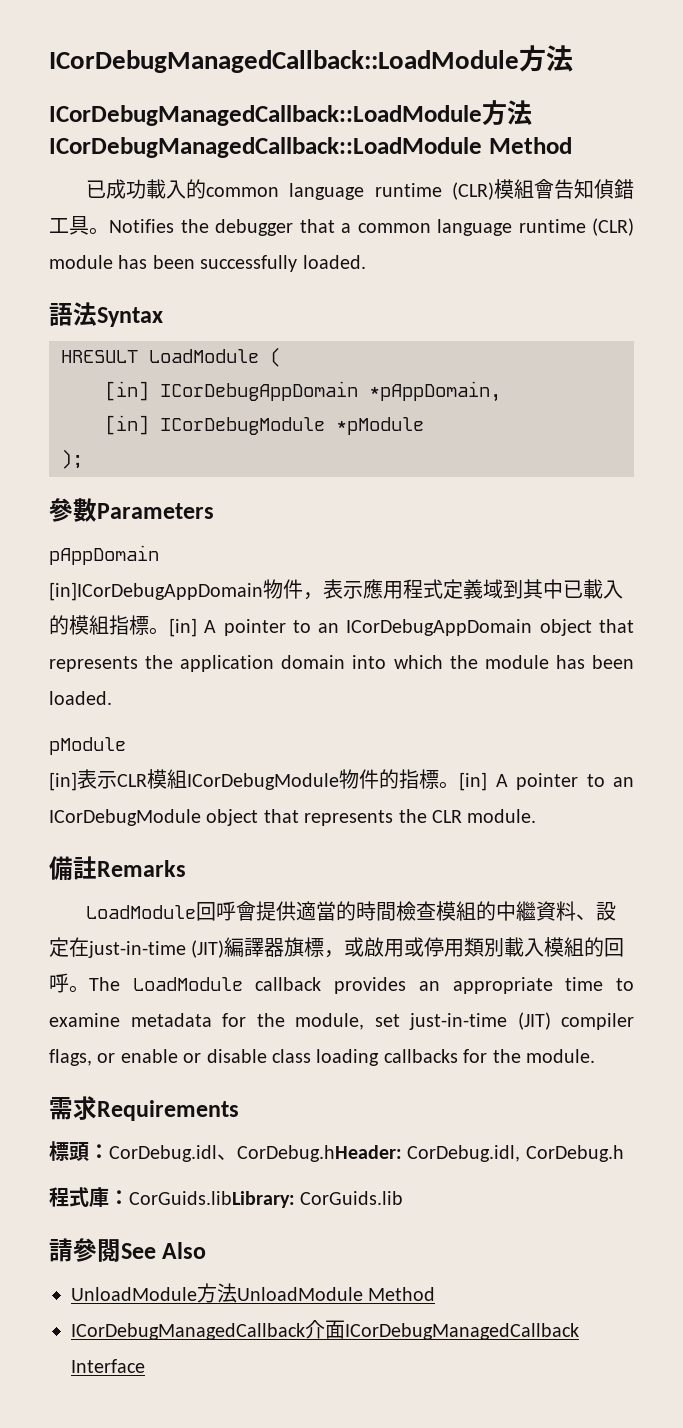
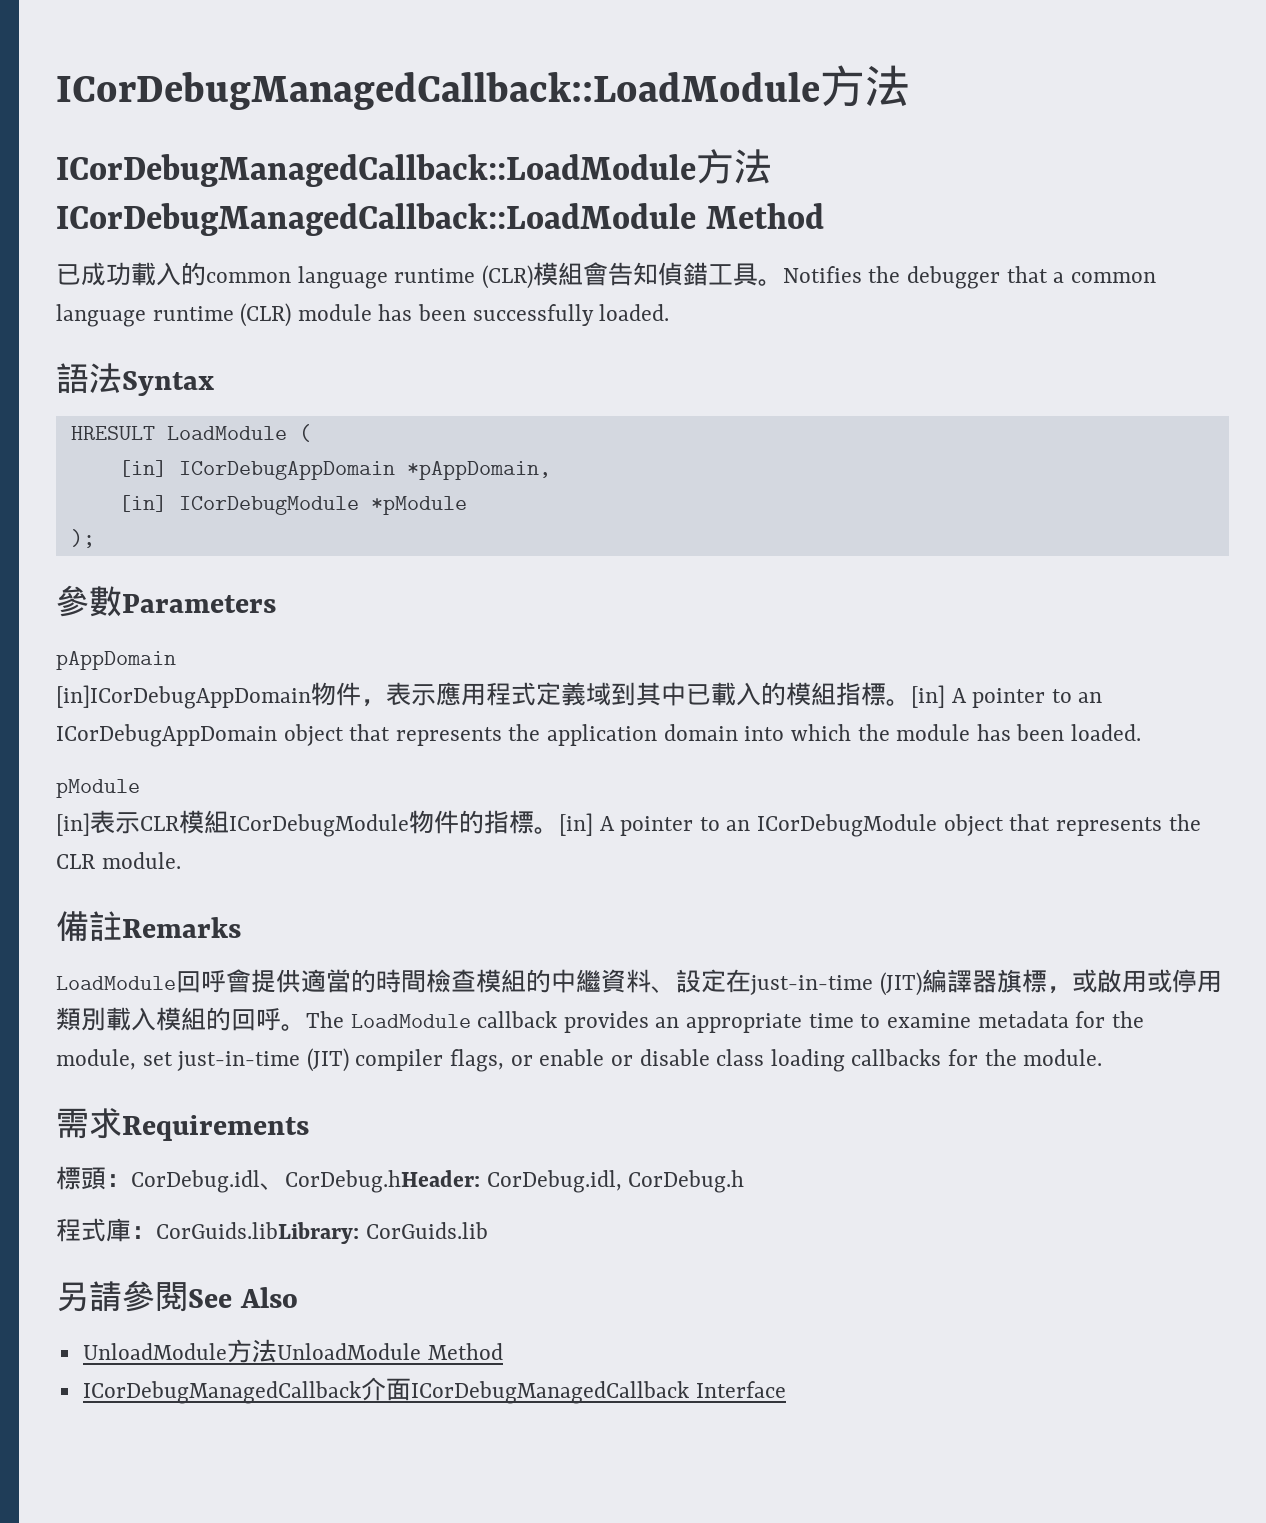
(404, 1198) none -> [56,1282,89,1312] 另

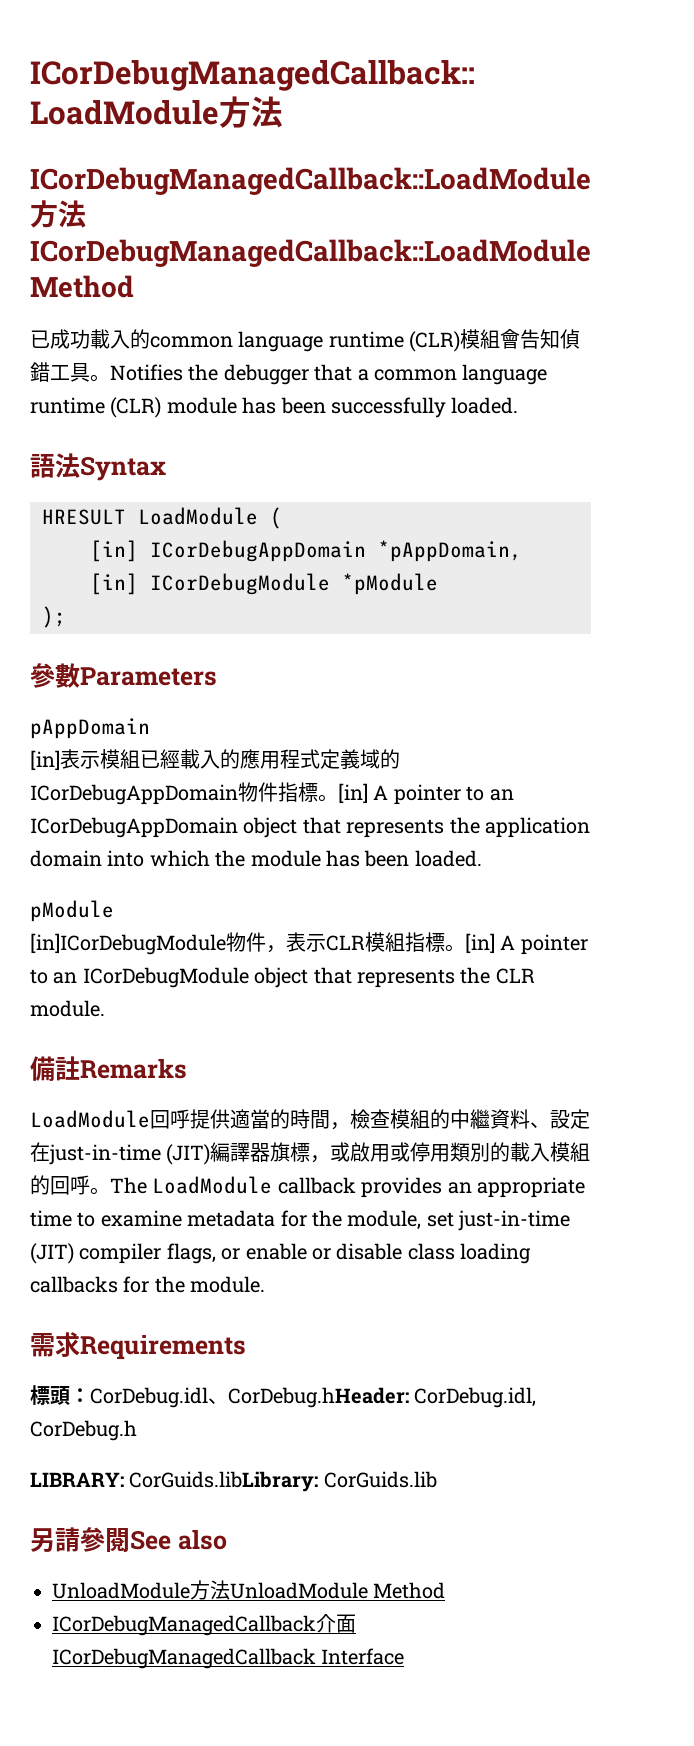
[56,682,836,709] [in]ICorDebugAppDomain物件，表示應用程式定義域到其中已載入的模組 -> [30,749,400,771] [30,782,278,805] [in]表示模組已經載入的應用程式定義域的ICorDebugAppDomain物件
[56,813,90,836] [in] -> [30,932,286,955] [in]ICorDebugModule物件，
[229,810,484,837] ICorDebugModule物件的 -> (405, 942) none
[226,969,251,993] 會 -> (190, 1119) none
(426, 981) none -> [330,1122,350,1130] ，
(106, 1019) none -> [490,1142,511,1162] 的
[56,1218,156,1242] 程式庫： -> [30,1472,124,1487] LIBRARY:
[239,1287,298,1308] Also -> [177,1529,227,1550] also

